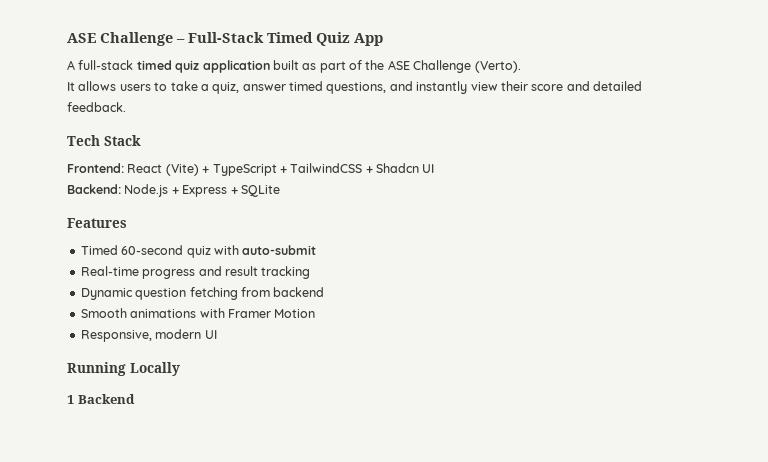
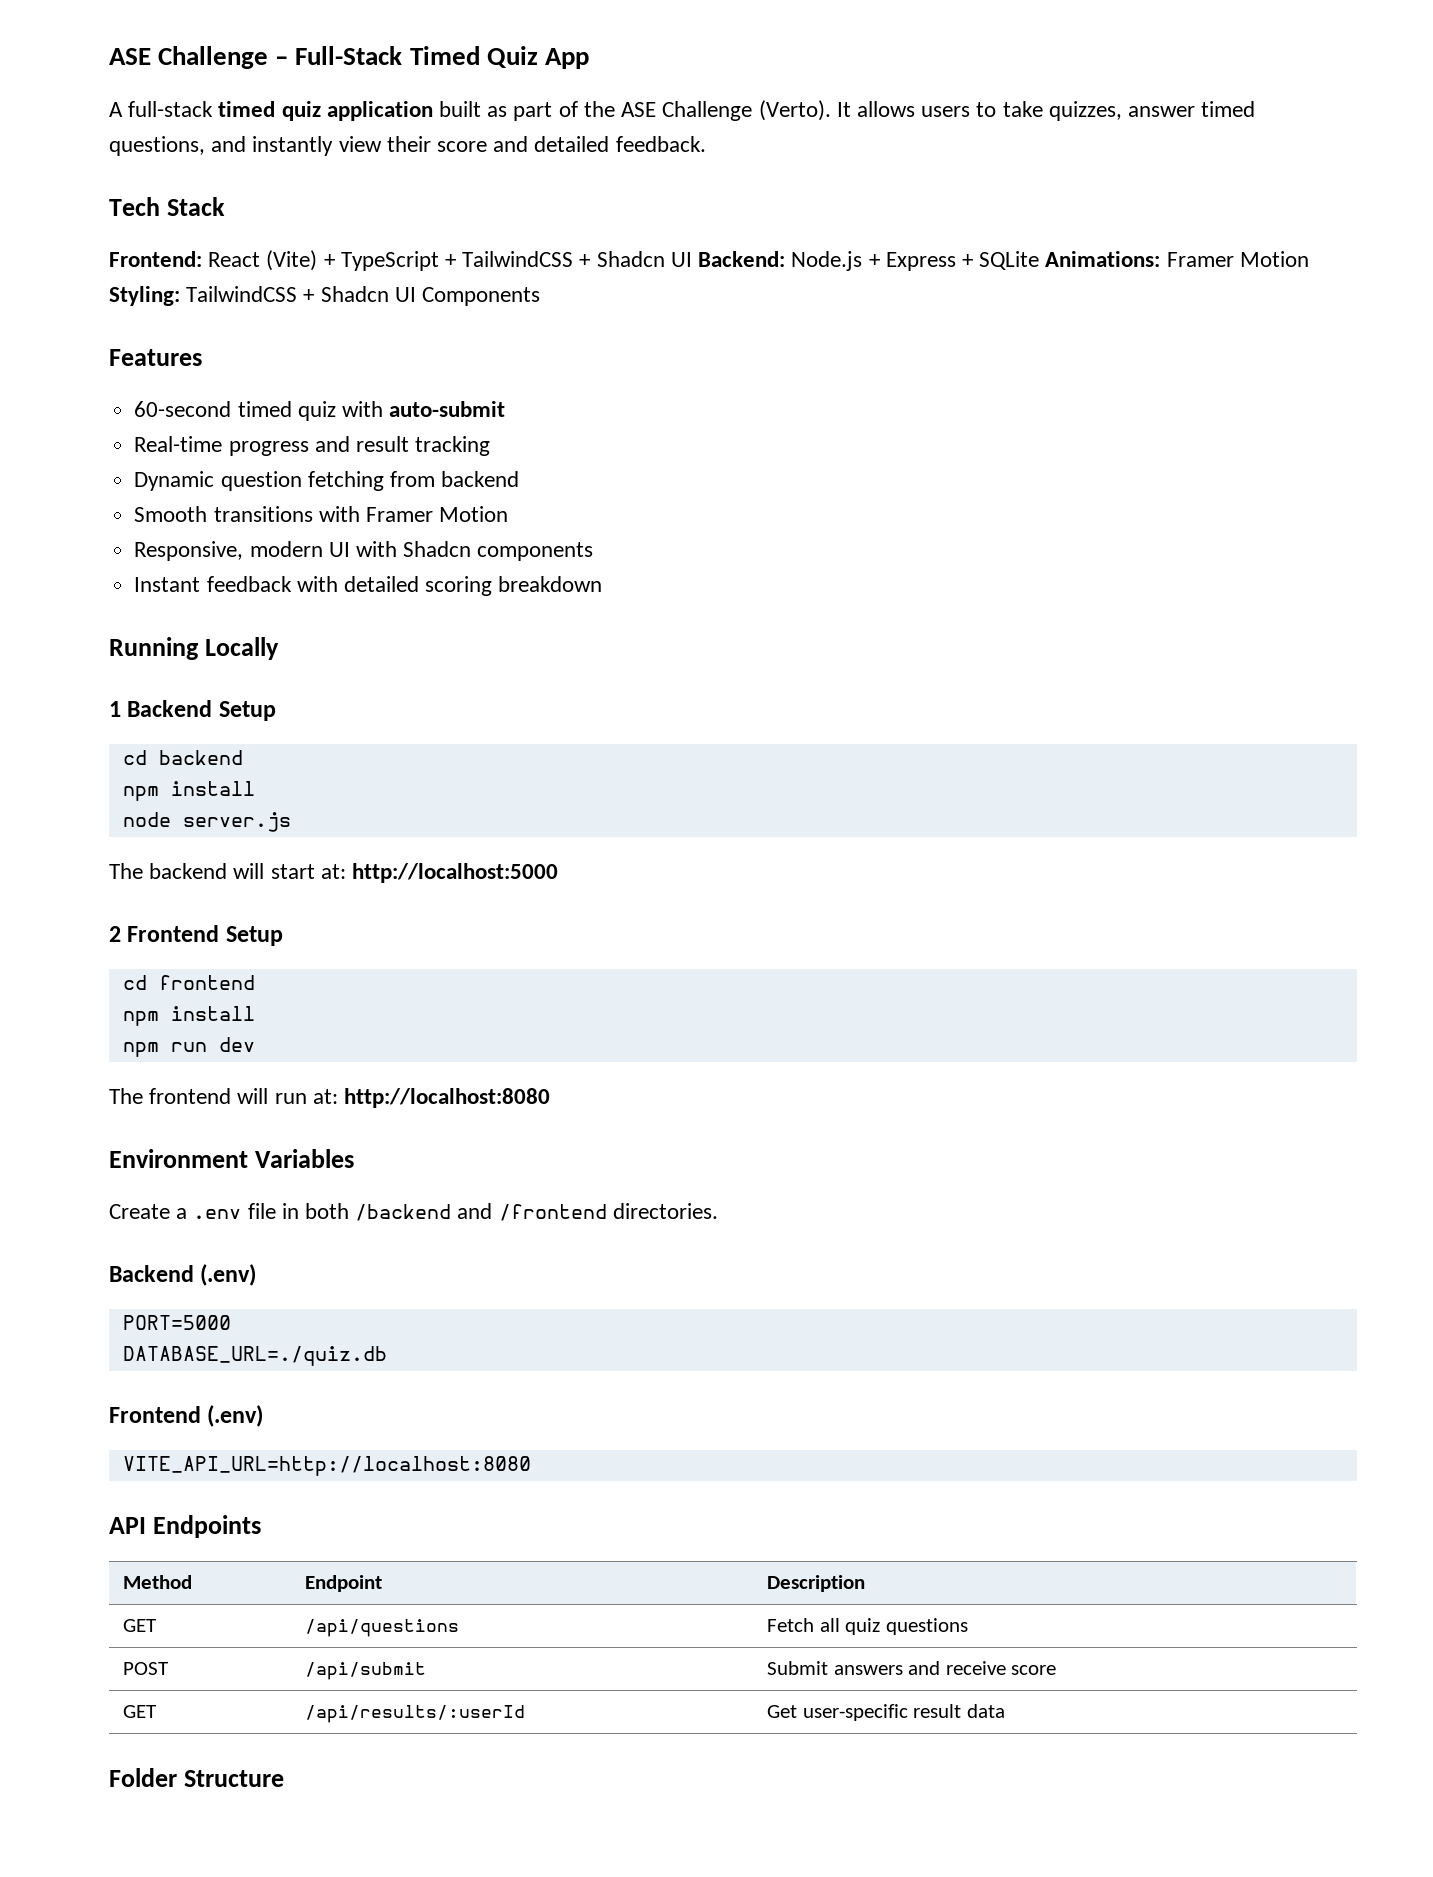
(521, 67) // -> (831, 110) none
[200,82,240,94] a quiz, -> [1048,101,1122,121] quizzes,
(435, 168) // -> (692, 259) none
(280, 191) none -> [1045,251,1309,267] [109,286,541,306] Animations: Framer Motion Styling: TailwindCSS + Shadcn UI Components
[80,245,184,255] Timed 60-second -> [134,401,292,417] 60-second timed
[130,309,197,318] animations -> [213,506,313,522] transitions
[67,362,180,376] [67,394,135,404] // Running Locally // 1 Backend -> [355,541,594,561] [134,576,603,596] [109,637,279,660] [109,700,276,721] [122,750,243,765] [122,781,255,801] [122,812,291,832] [109,863,559,883] [109,925,283,946] [122,975,255,990] [122,1006,255,1026] [122,1037,255,1057] [109,1088,551,1108] [109,1149,354,1168] [109,1203,718,1221] [109,1264,257,1286] [122,1315,231,1330] [122,1346,387,1366] [109,1405,264,1427] [122,1456,531,1476] [109,1515,261,1538] [123,1575,193,1589] [305,1575,383,1592] [767,1575,866,1592] [123,1619,157,1632] [305,1619,460,1637] [767,1618,968,1635] [123,1662,169,1675] [305,1662,427,1680] [767,1661,1057,1675] [123,1705,157,1718] [305,1705,526,1723] [767,1704,1005,1721] [109,1768,284,1787] with Shadcn components // Instant feedback with detailed scoring breakdown // Running Locally // 1 Backend Setup // cd backend // npm install // node server.js // The backend will start at: http://localhost:5000 // 2 Frontend Setup // cd frontend // npm install // npm run dev // The frontend will run at: http://localhost:8080 // Environment Variables // Create a .env file in both /backend and /frontend directories. // Backend (.env) // PORT=5000 // DATABASE_URL=./quiz.db // Frontend (.env) // VITE_API_URL=http://localhost:8080 // API Endpoints // Method | Endpoint | Description // GET | /api/questions | Fetch all quiz questions // POST | /api/submit | Submit answers and receive score // GET | /api/results/:userId | Get user-specific result data // Folder Structure

